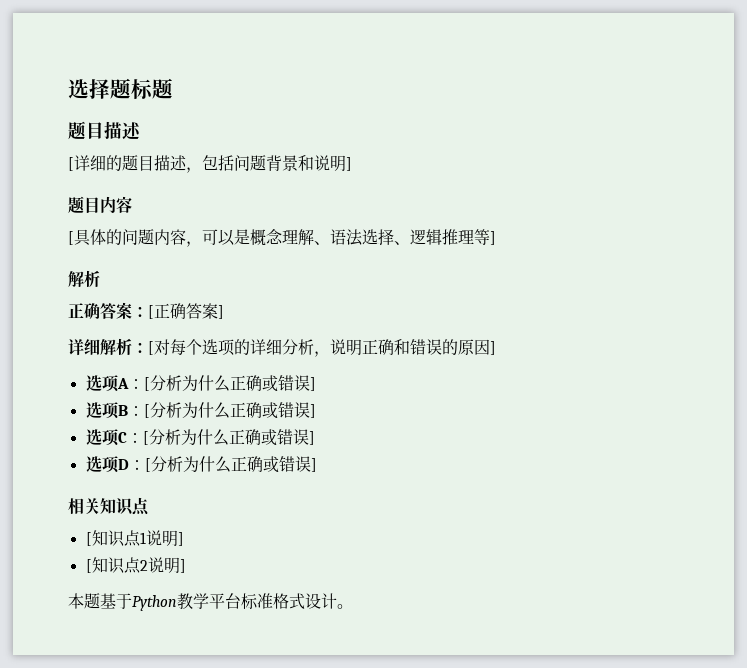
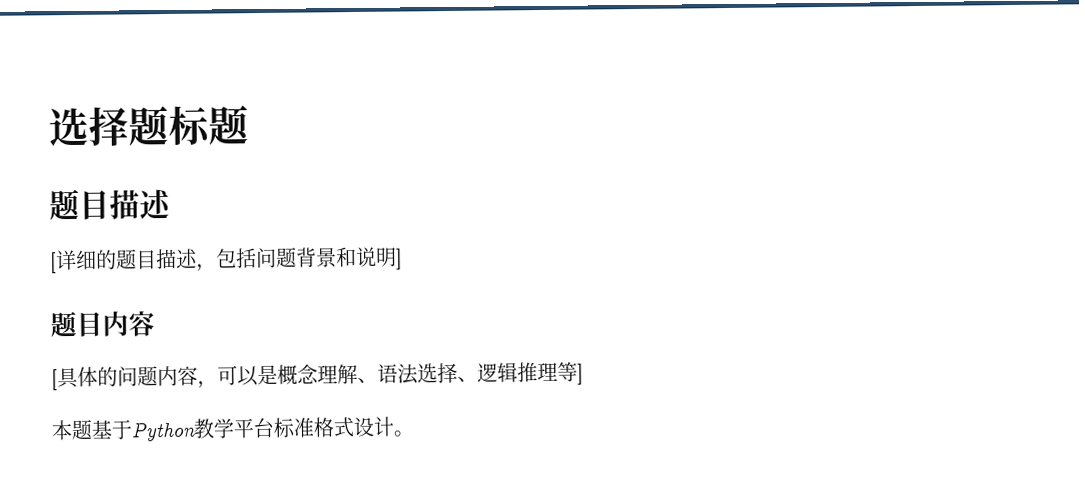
[68,270,100,287] [68,302,224,320] [68,338,496,357] [85,375,316,392] [85,402,316,419] [85,429,315,446] [85,456,317,473] [68,497,149,516] [85,530,184,547] [85,557,186,574] // 解析 // 正确答案：[正确答案] // 详细解析：[对每个选项的详细分析，说明正确和错误的原因] // 选项A：[分析为什么正确或错误] // 选项B：[分析为什么正确或错误] // 选项C：[分析为什么正确或错误] // 选项D：[分析为什么正确或错误] // 相关知识点 // [知识点1说明] // [知识点2说明] -> (584, 374) none

